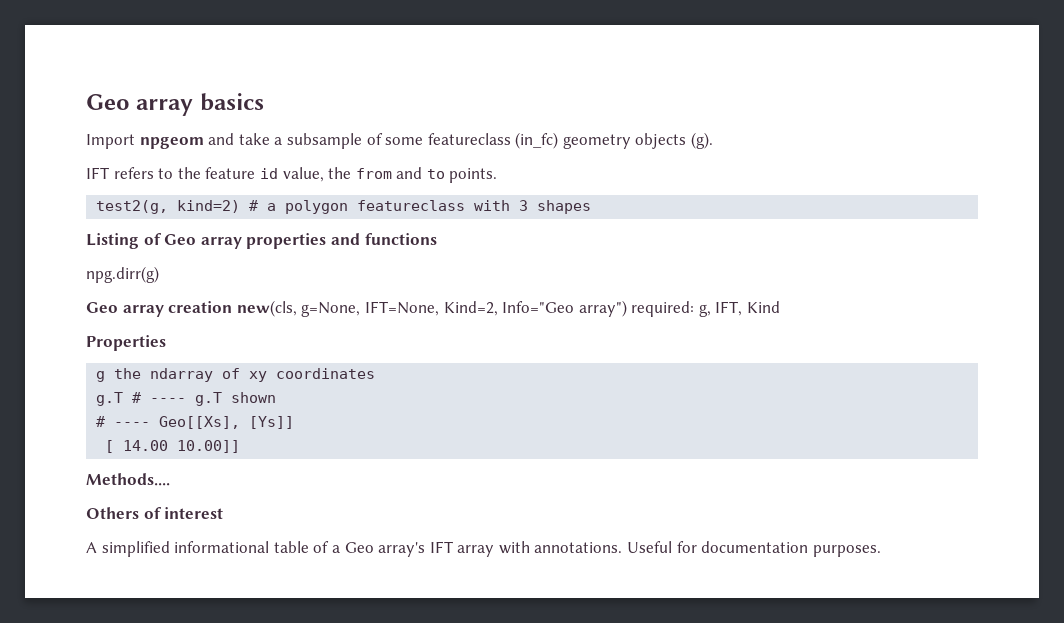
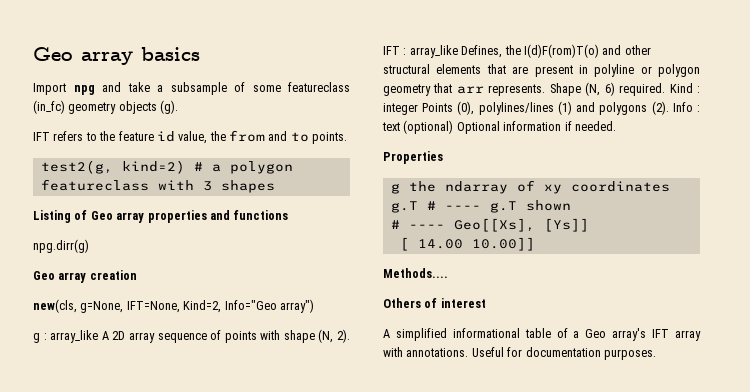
[139,137,204,149] npgeom -> [73,85,95,95] npg
(233, 307) none -> (137, 275) //
[631,301,781,317] required: g, IFT, Kind -> [33,329,350,343] [383,44,651,58] [383,64,700,77] [383,82,700,96] [383,101,700,115] [382,120,616,134] // g : array_like A 2D array sequence of points with shape (N, 2). IFT : array_like Defines, the I(d)F(rom)T(o) and other structural elements that are present in polyline or polygon geometry that arr represents. Shape (N, 6) required. Kind : integer Points (0), polylines/lines (1) and polygons (2). Info : text (optional) Optional information if needed.

